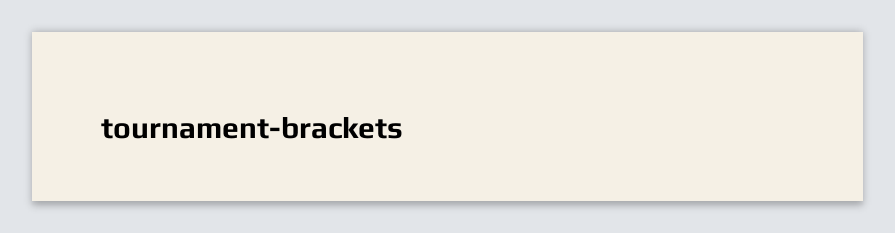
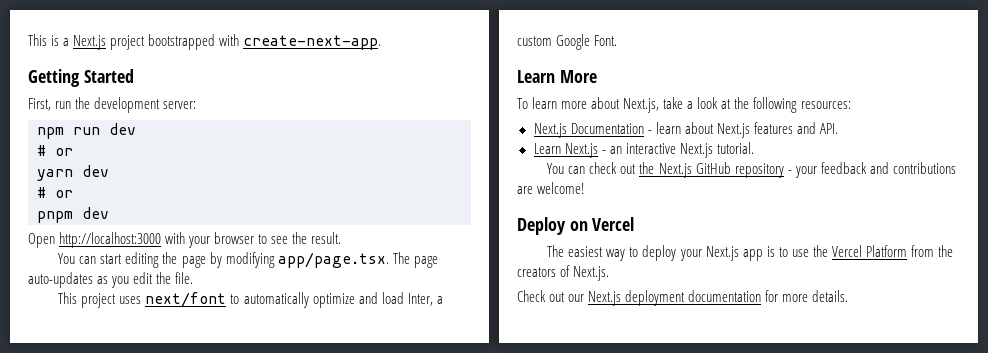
[101,117,403,139] tournament-brackets -> [28,34,382,50] [28,69,134,87] [28,97,197,113] [37,123,136,139] [37,145,73,156] [37,165,109,181] [37,187,73,198] [37,207,109,223] [28,232,342,248] [58,252,438,268] [28,272,194,288] [58,292,443,308] [517,34,618,50] [517,70,597,83] [517,97,851,113] [533,122,838,138] [533,142,754,158] [547,162,956,178] [517,182,585,194] [517,217,635,235] [547,245,954,261] [517,265,610,281] [517,290,849,306] This is a Next.js project bootstrapped with create-next-app. // Getting Started // First, run the development server: // npm run dev // # or // yarn dev // # or // pnpm dev // Open http://localhost:3000 with your browser to see the result. // You can start editing the page by modifying app/page.tsx. The page auto-updates as you edit the file. // This project uses next/font to automatically optimize and load Inter, a custom Google Font. // Learn More // To learn more about Next.js, take a look at the following resources: // Next.js Documentation - learn about Next.js features and API. // Learn Next.js - an interactive Next.js tutorial. // You can check out the Next.js GitHub repository - your feedback and contributions are welcome! // Deploy on Vercel // The easiest way to deploy your Next.js app is to use the Vercel Platform from the creators of Next.js. // Check out our Next.js deployment documentation for more details.

